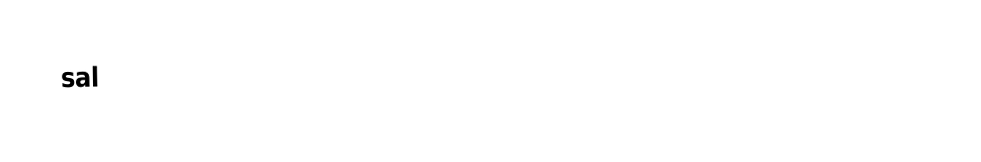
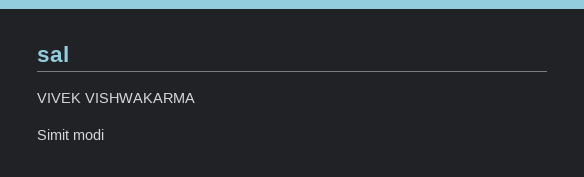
(100, 77) none -> [37,93,195,103] [37,129,104,140] // VIVEK VISHWAKARMA // Simit modi

